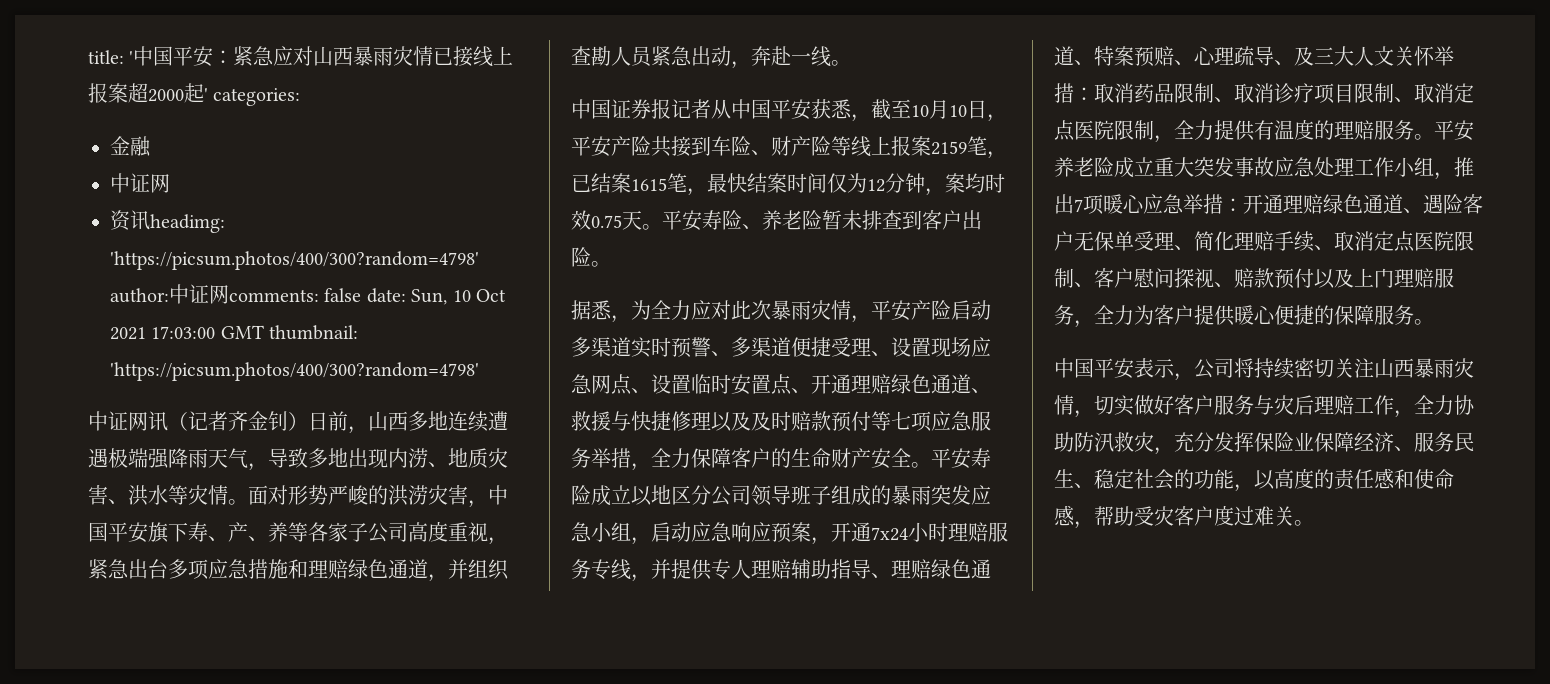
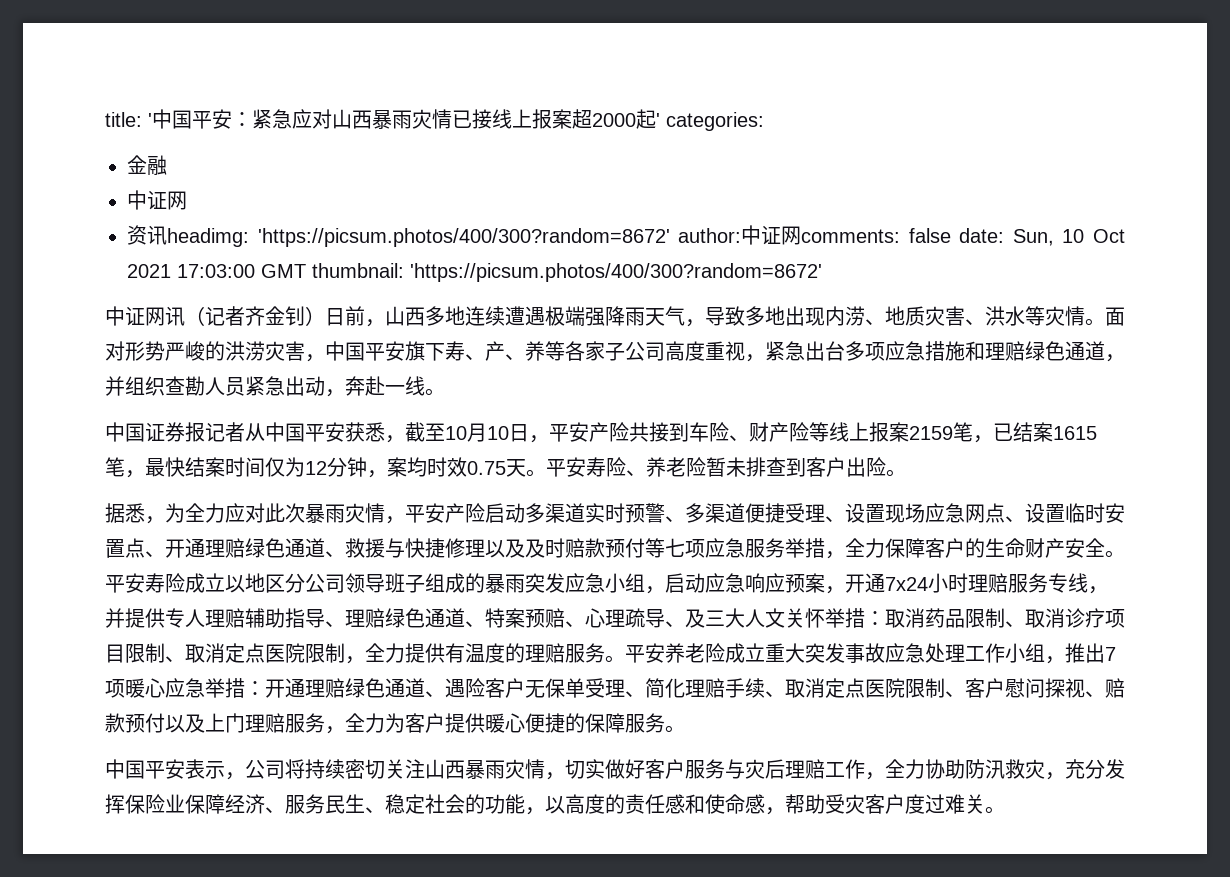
[110,251,479,270] 'https://picsum.photos/400/300?random=4798' -> [257,228,670,247] 'https://picsum.photos/400/300?random=8672'
[110,362,479,381] 'https://picsum.photos/400/300?random=4798' -> [410,263,822,282] 'https://picsum.photos/400/300?random=8672'

